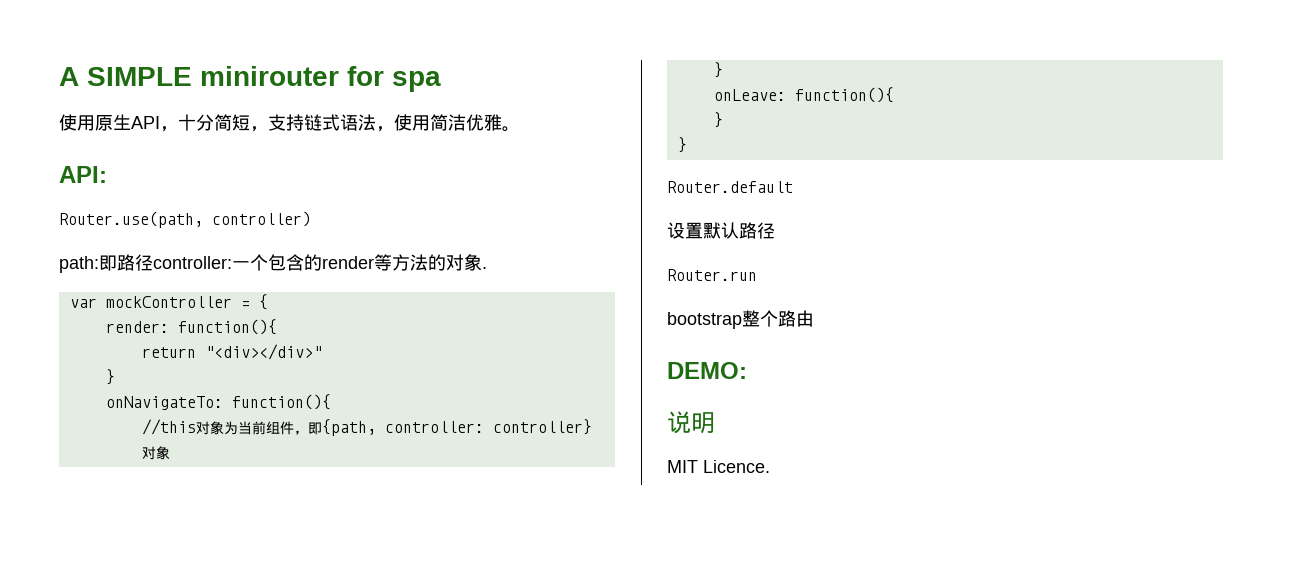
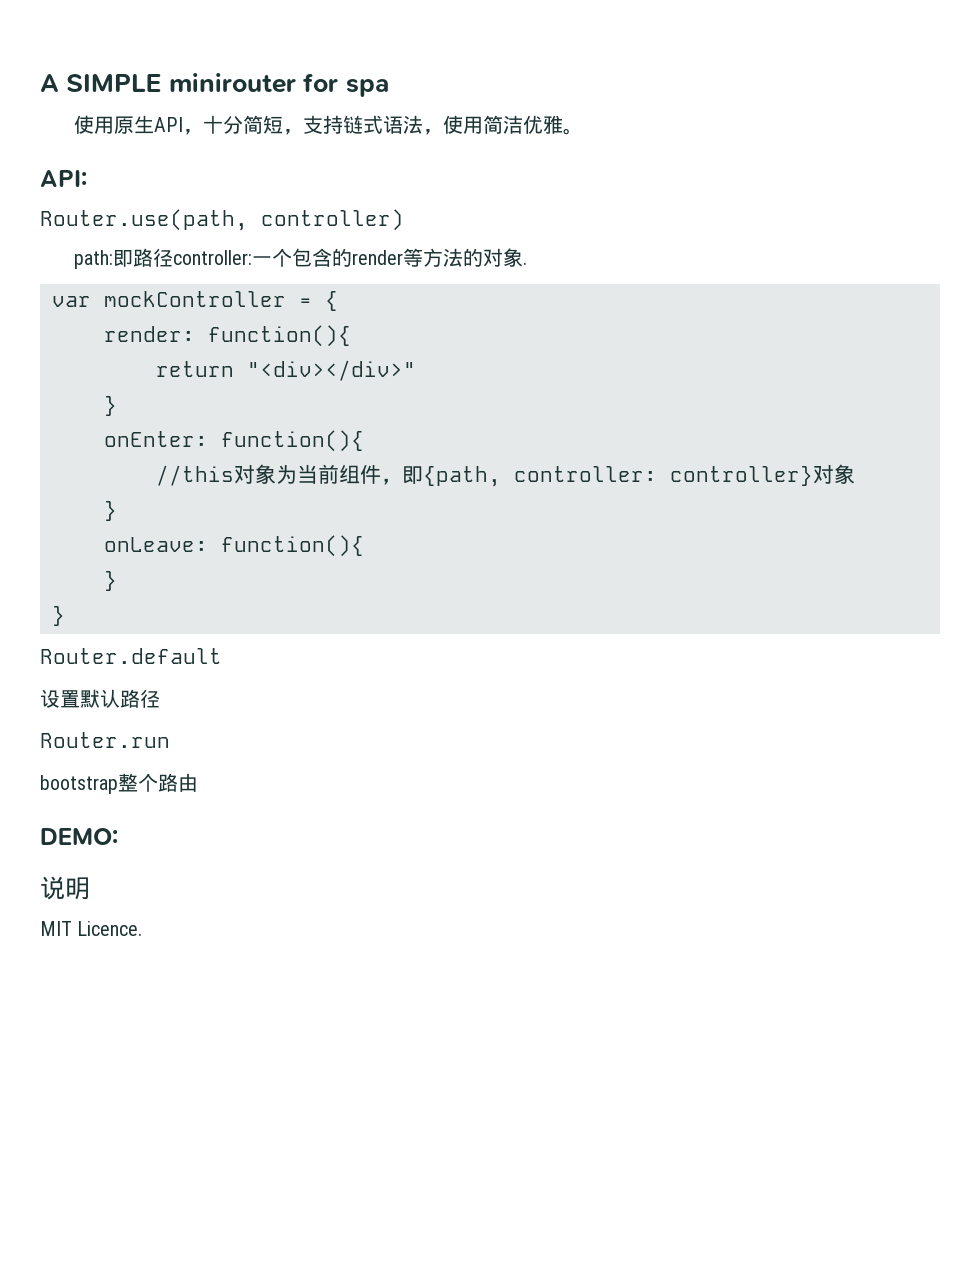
[105,396,223,410] onNavigateTo: -> [104,431,208,447] onEnter:

